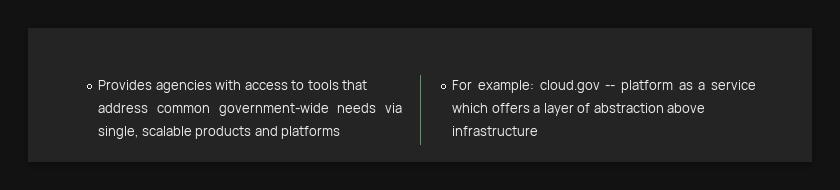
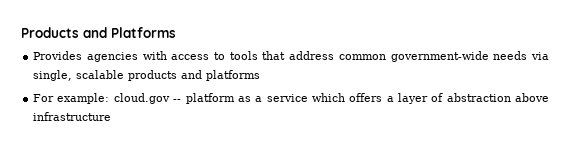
(98, 85) none -> [21,27,176,38] Products and Platforms //

